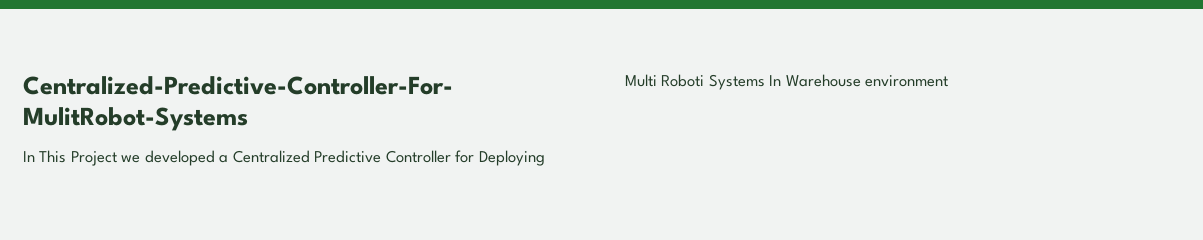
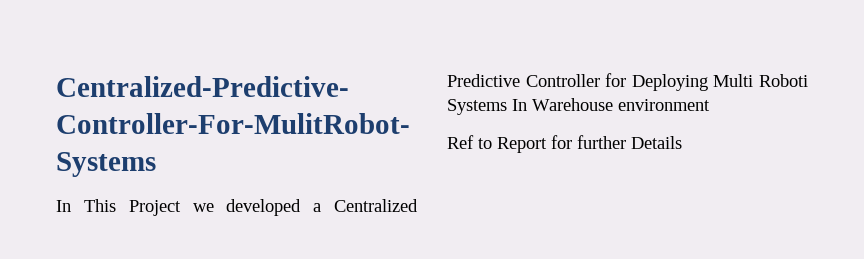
(949, 81) none -> [447,135,682,153] // Ref to Report for further Details

